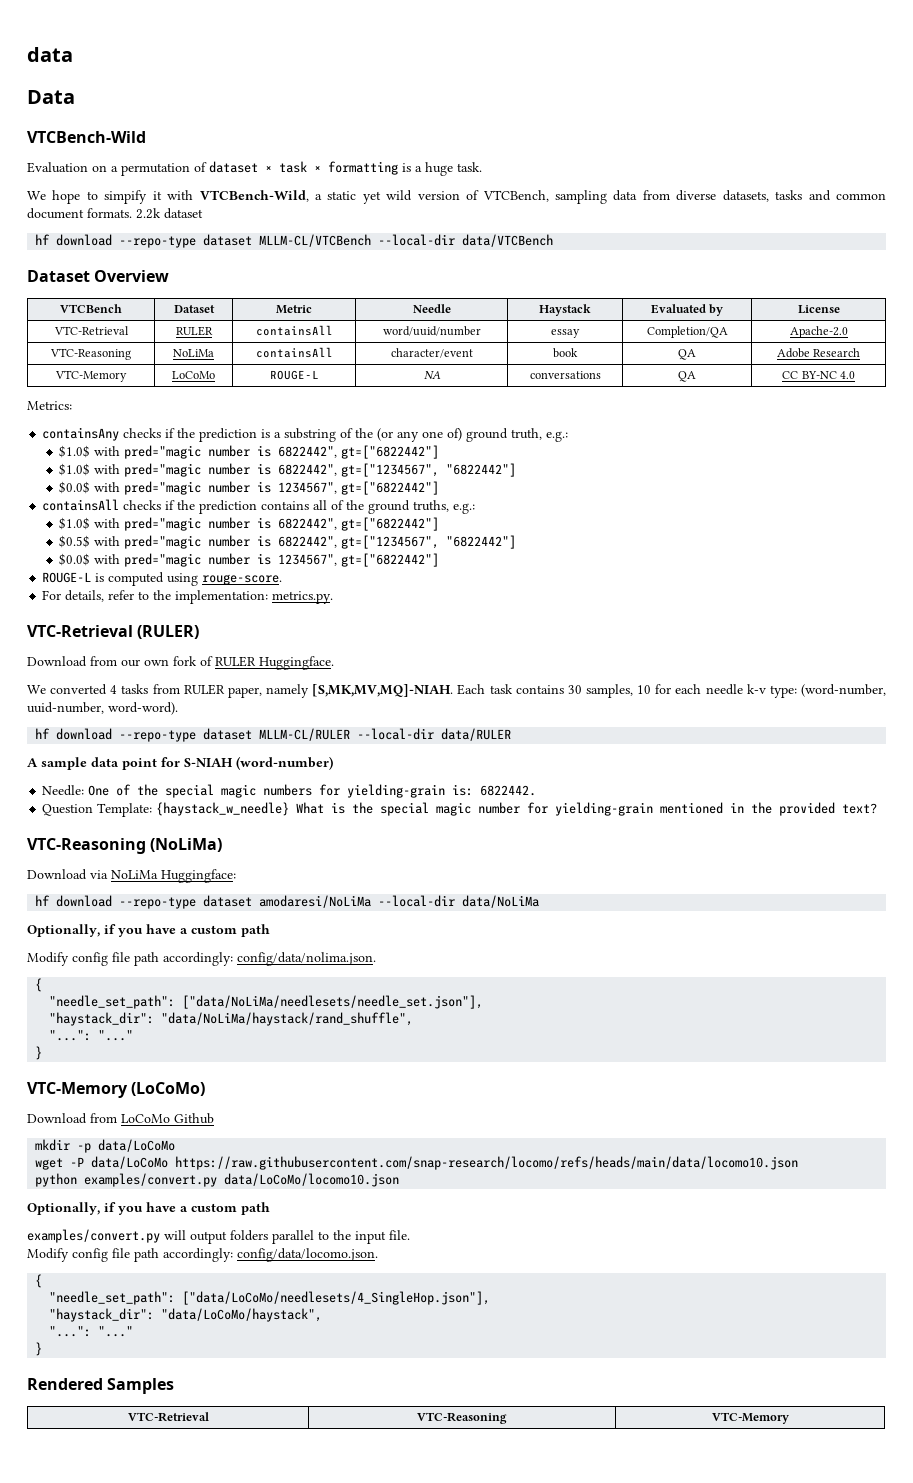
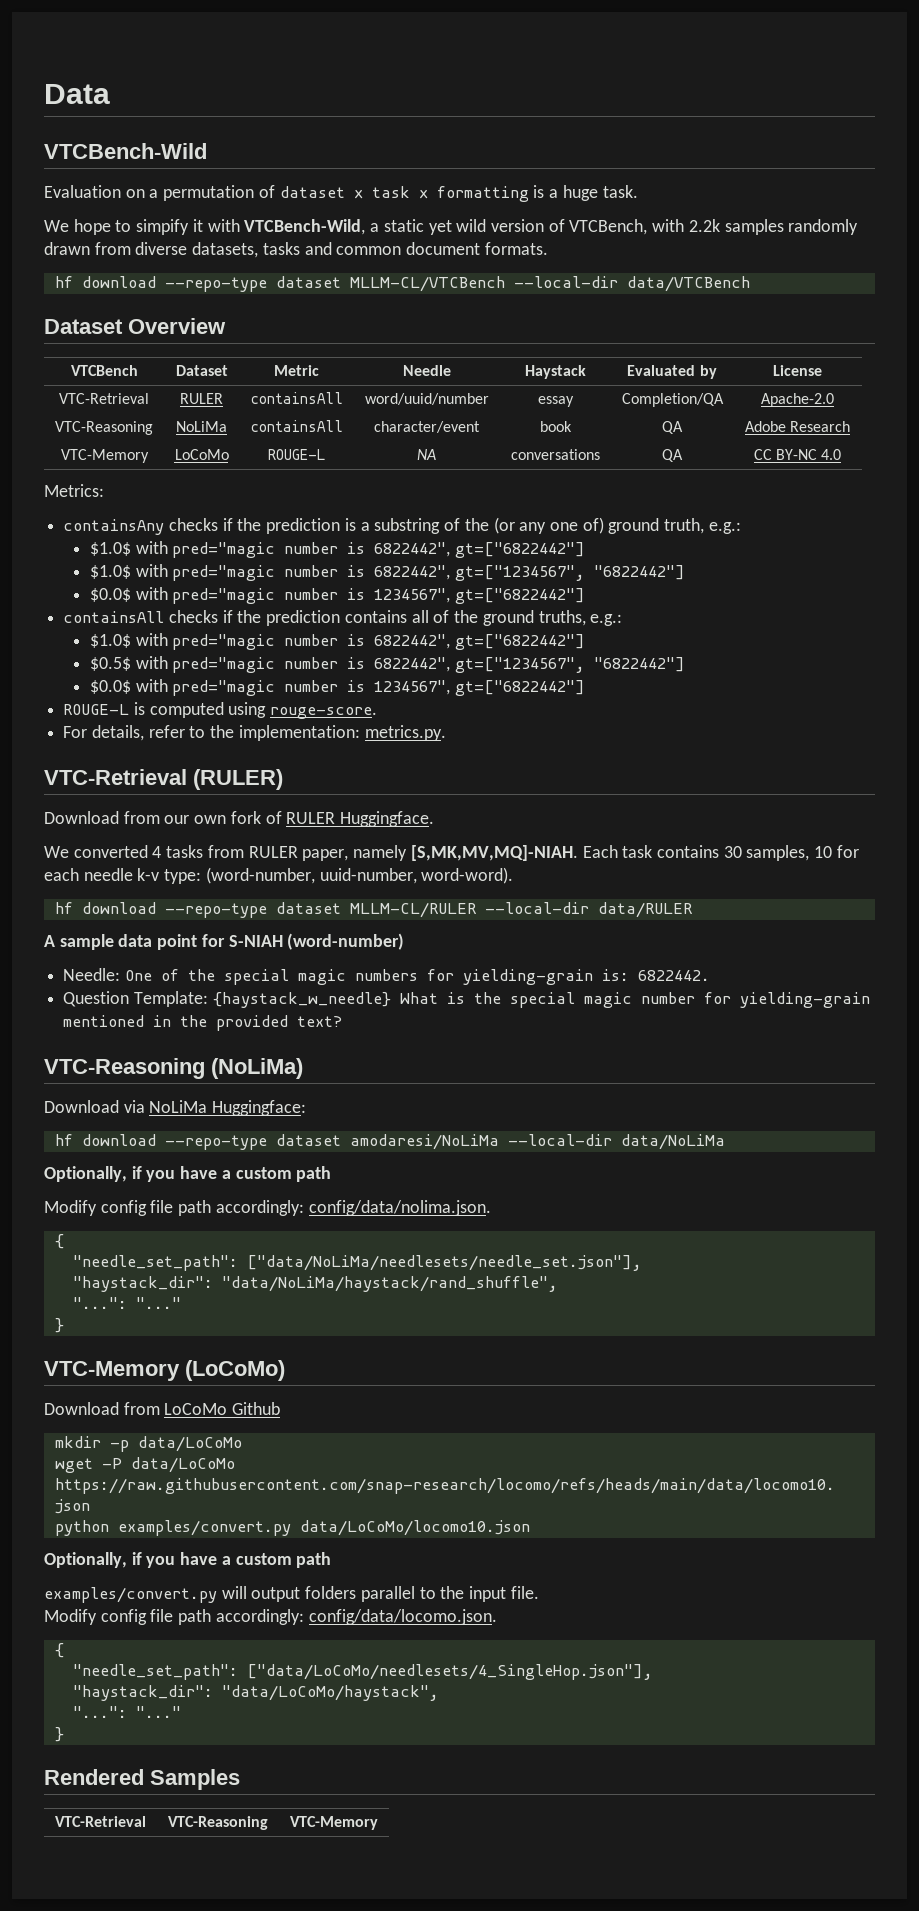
[27,47,73,62] data // -> (44, 94) none
[555,190,638,204] sampling data -> [652,219,859,235] [44,242,90,255] with 2.2k samples randomly drawn
[136,208,203,219] 2.2k dataset -> (548, 248) none

